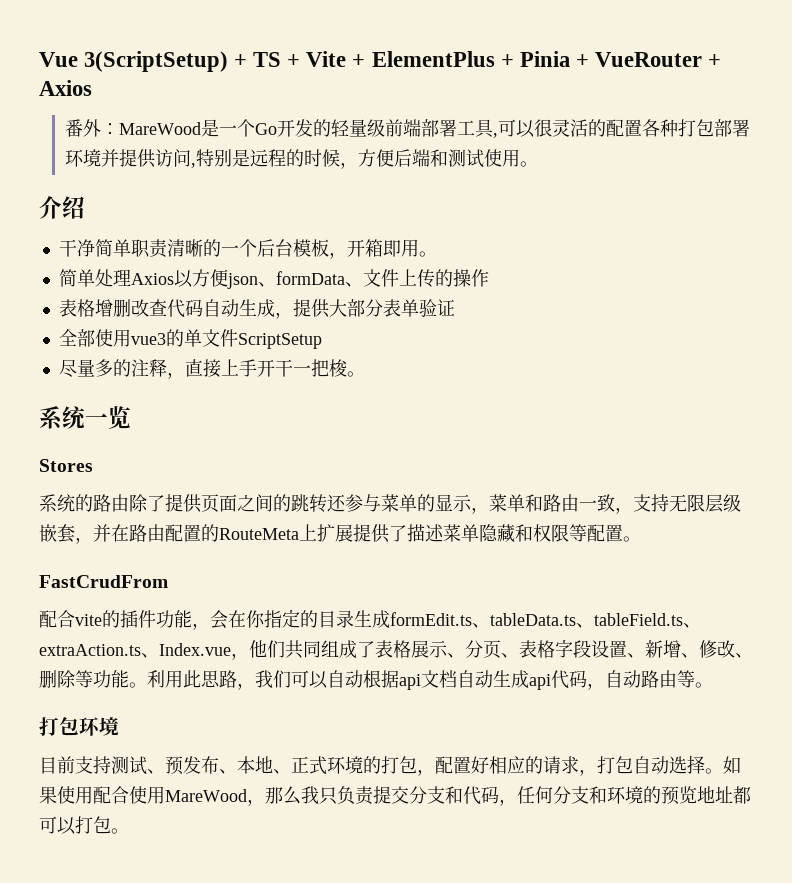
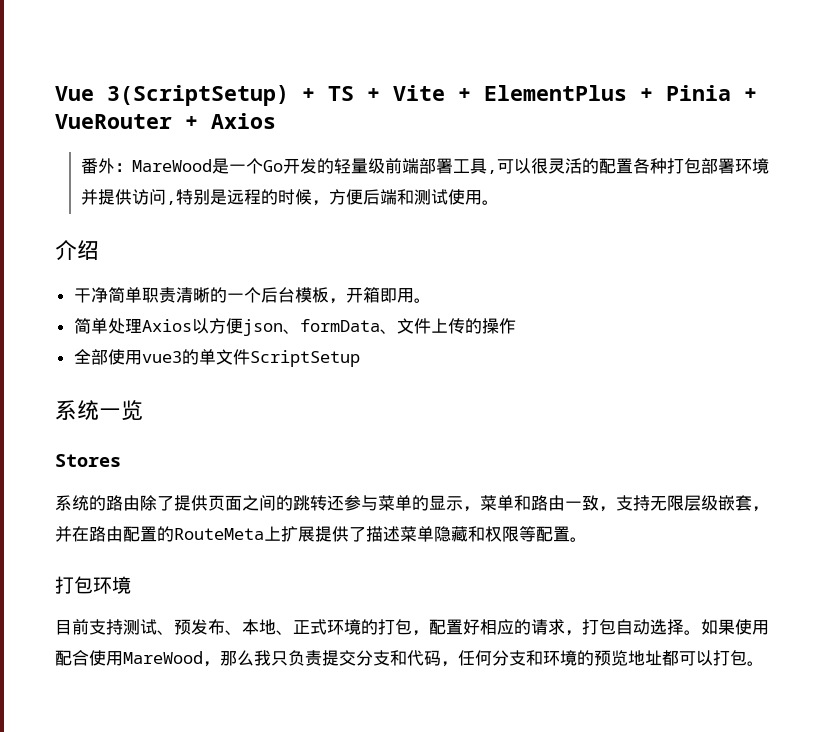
[58,299,455,319] // 表格增删改查代码自动生成，提供大部分表单验证 -> (516, 326) none
[58,359,365,379] // 尽量多的注释，直接上手开干一把梭。 -> (360, 358) none
[39,575,168,588] [39,609,701,630] [39,639,753,660] [39,670,713,690] // FastCrudFrom // 配合vite的插件功能，会在你指定的目录生成formEdit.ts、tableData.ts、tableField.ts、extraAction.ts、Index.vue，他们共同组成了表格展示、分页、表格字段设置、新增、修改、删除等功能。利用此思路，我们可以自动根据api文档自动生成api代码，自动路由等。 -> (587, 539) none

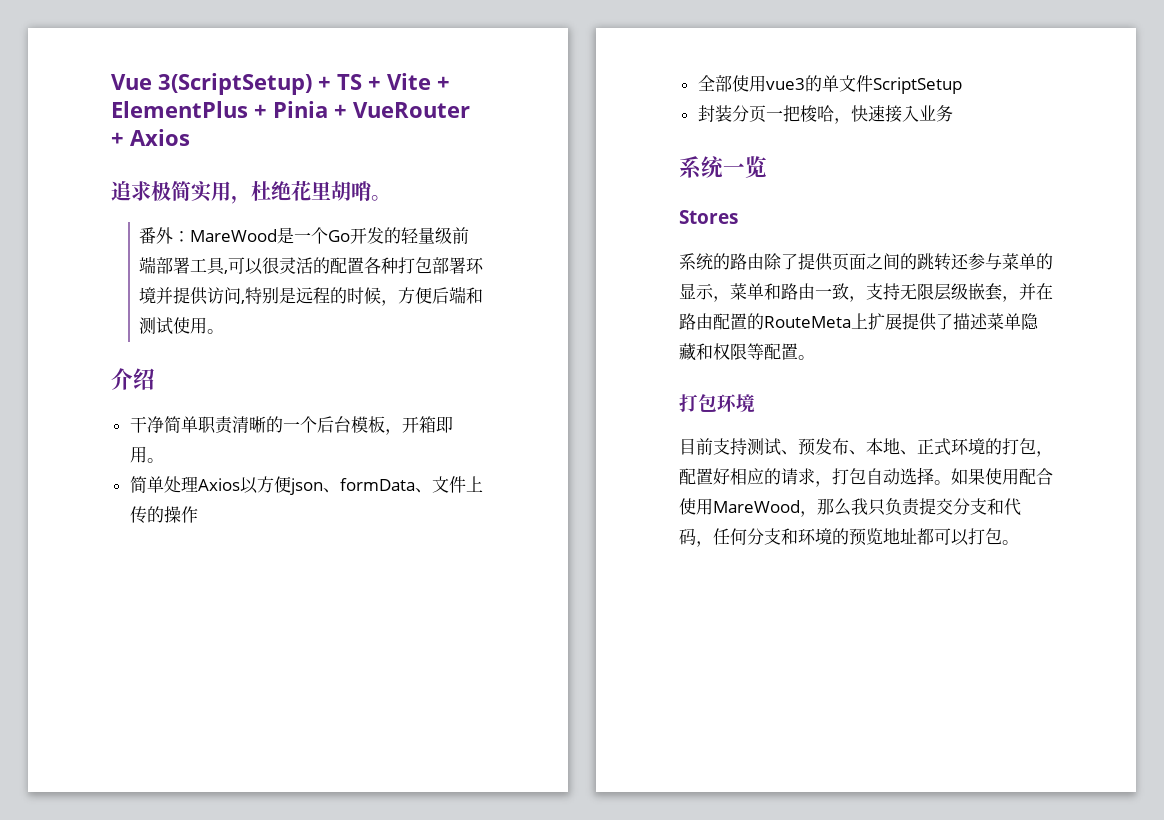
(276, 121) none -> [111,180,391,204] // 追求极简实用，杜绝花里胡哨。
(360, 358) none -> [697,105,953,124] // 封装分页一把梭哈，快速接入业务

